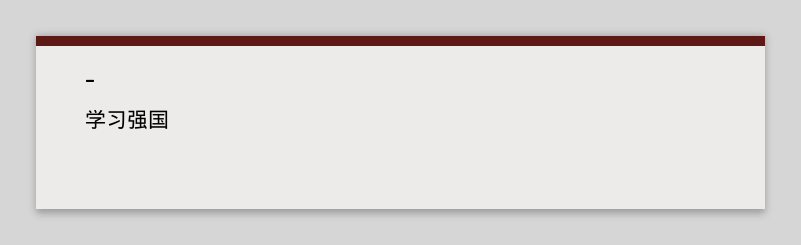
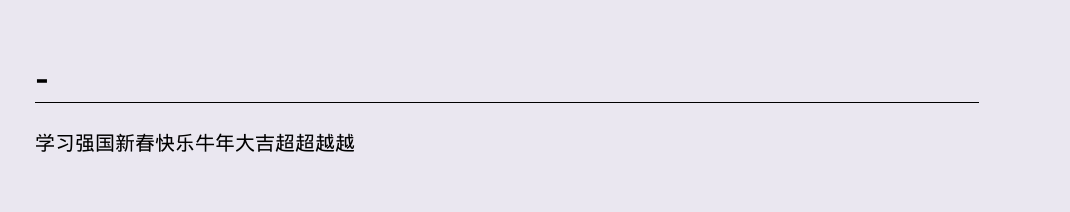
(169, 119) none -> [115,133,355,152] 新春快乐牛年大吉超超越越

